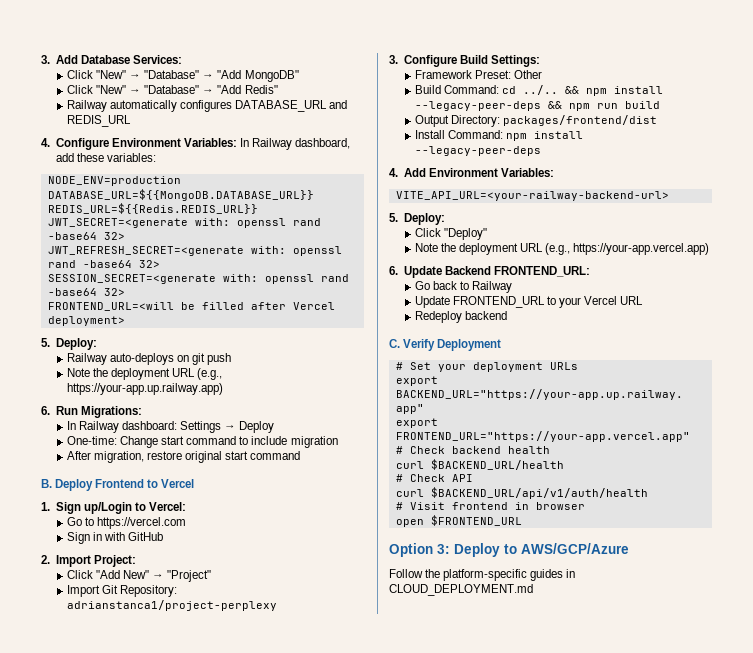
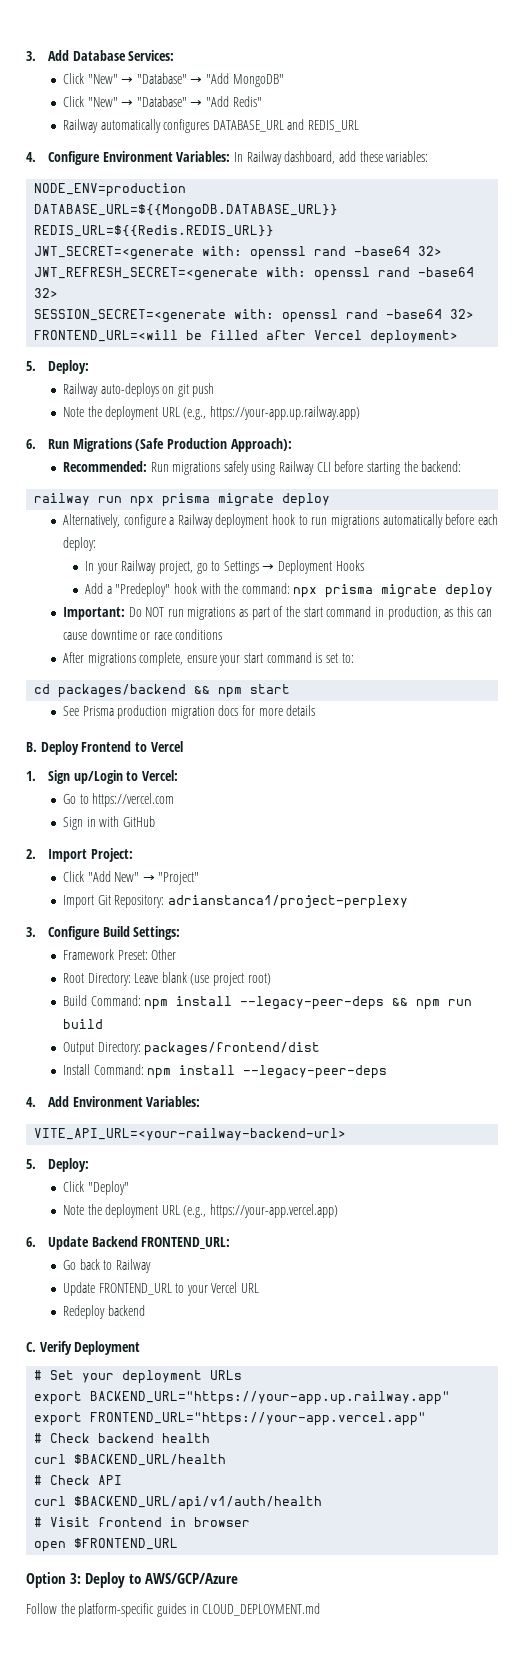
[80,406,142,418] [66,421,275,433] [66,436,338,448] [66,451,301,463] Migrations: // In Railway dashboard: Settings → Deploy // One-time: Change start command to include migration // After migration, restore original start command -> [72,438,292,452] [62,461,462,475] [34,493,331,507] [62,514,498,528] [62,537,96,551] [84,560,364,574] [84,583,494,598] [62,606,492,620] [62,629,223,640] [62,652,354,666] [34,684,291,698] [62,705,316,719] Migrations (Safe Production Approach): // Recommended: Run migrations safely using Railway CLI before starting the backend: // railway run npx prisma migrate deploy // Alternatively, configure a Railway deployment hook to run migrations automatically before each deploy: // In your Railway project, go to Settings → Deployment Hooks // Add a "Predeploy" hook with the command: npx prisma migrate deploy // Important: Do NOT run migrations as part of the start command in production, as this can cause downtime or race conditions // After migrations complete, ensure your start command is set to: // cd packages/backend && npm start // See Prisma production migration docs for more details
(543, 74) none -> [62,972,271,986] // Root Directory: Leave blank (use project root)
[502,85,580,95] cd ../.. && -> (141, 1000) none

